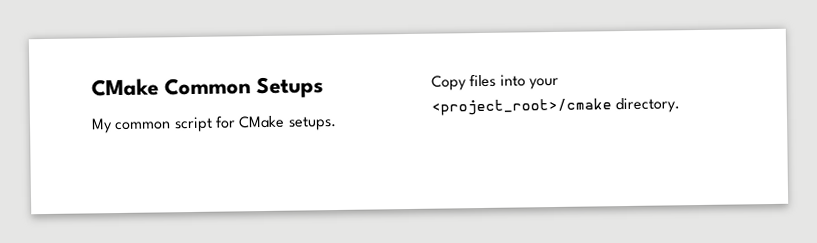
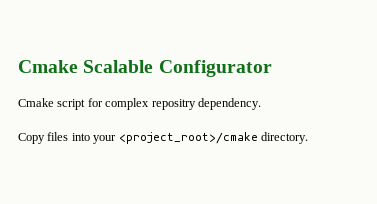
[91,76,325,99] [91,115,337,134] CMake Common Setups // My common script for CMake setups. -> [18,60,272,77] [18,98,261,110] Cmake Scalable Configurator // Cmake script for complex repositry dependency.

